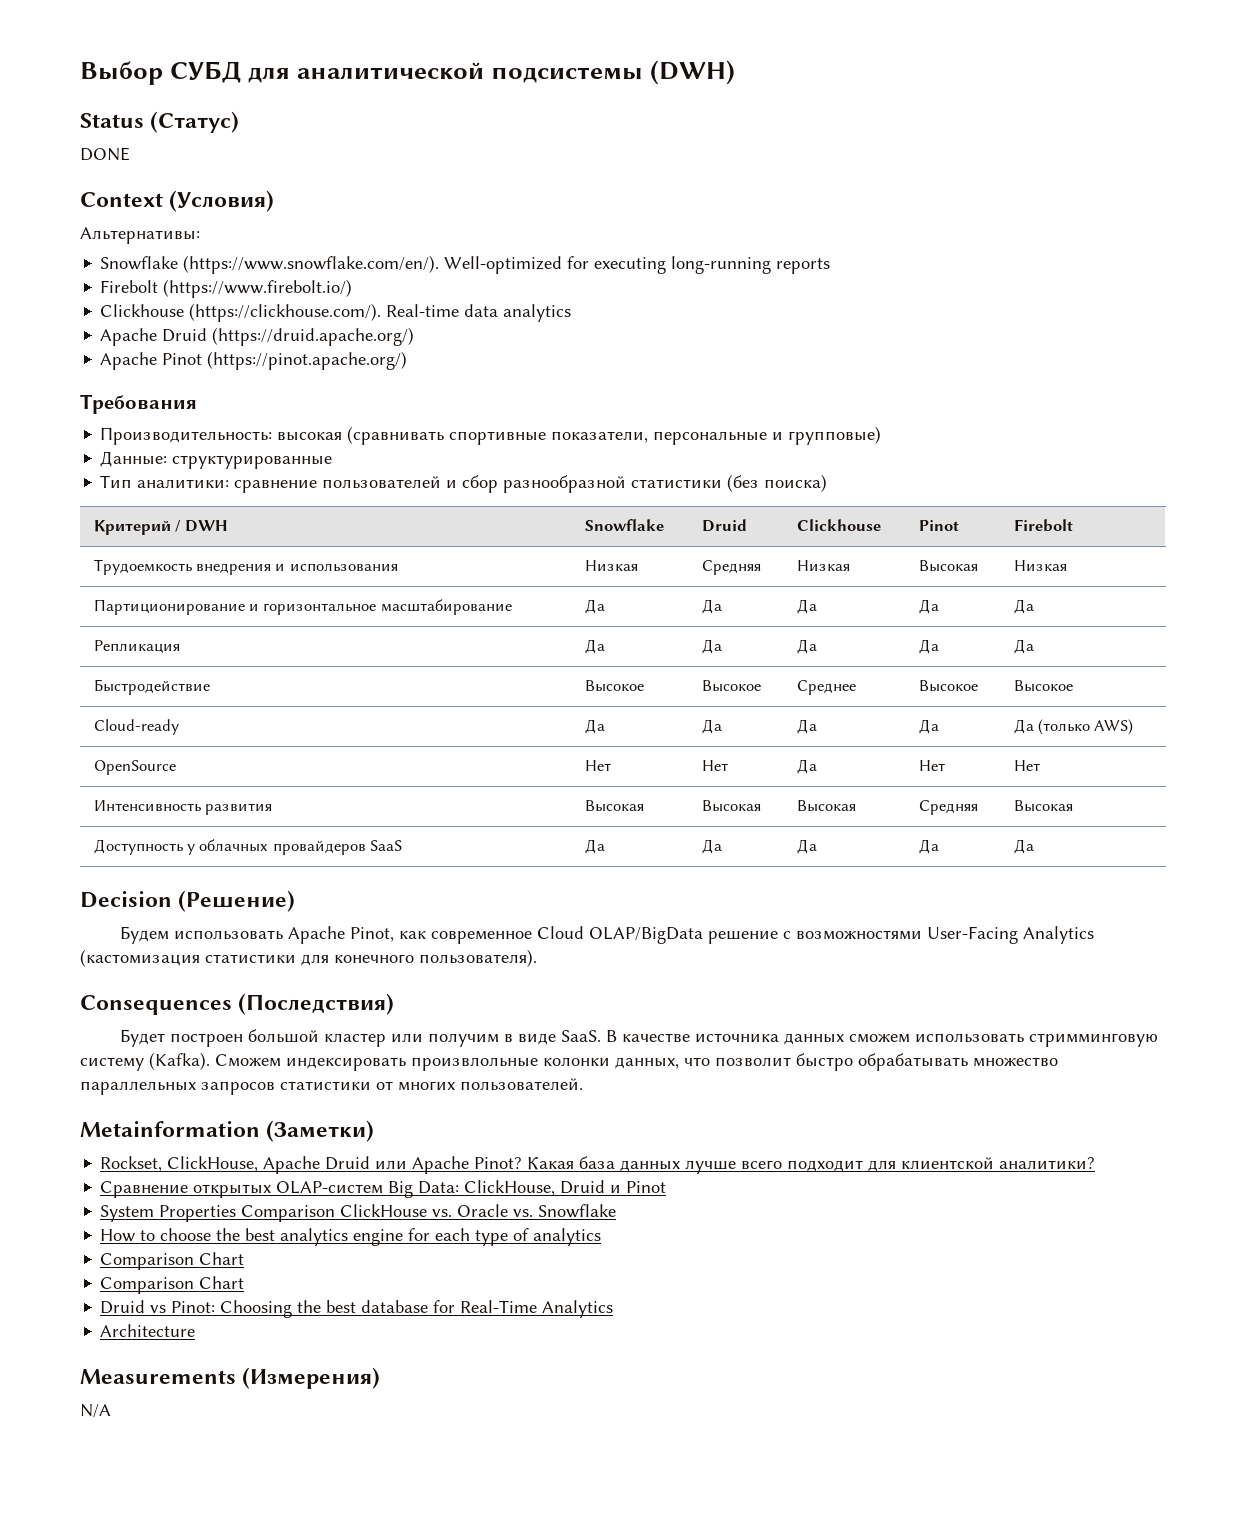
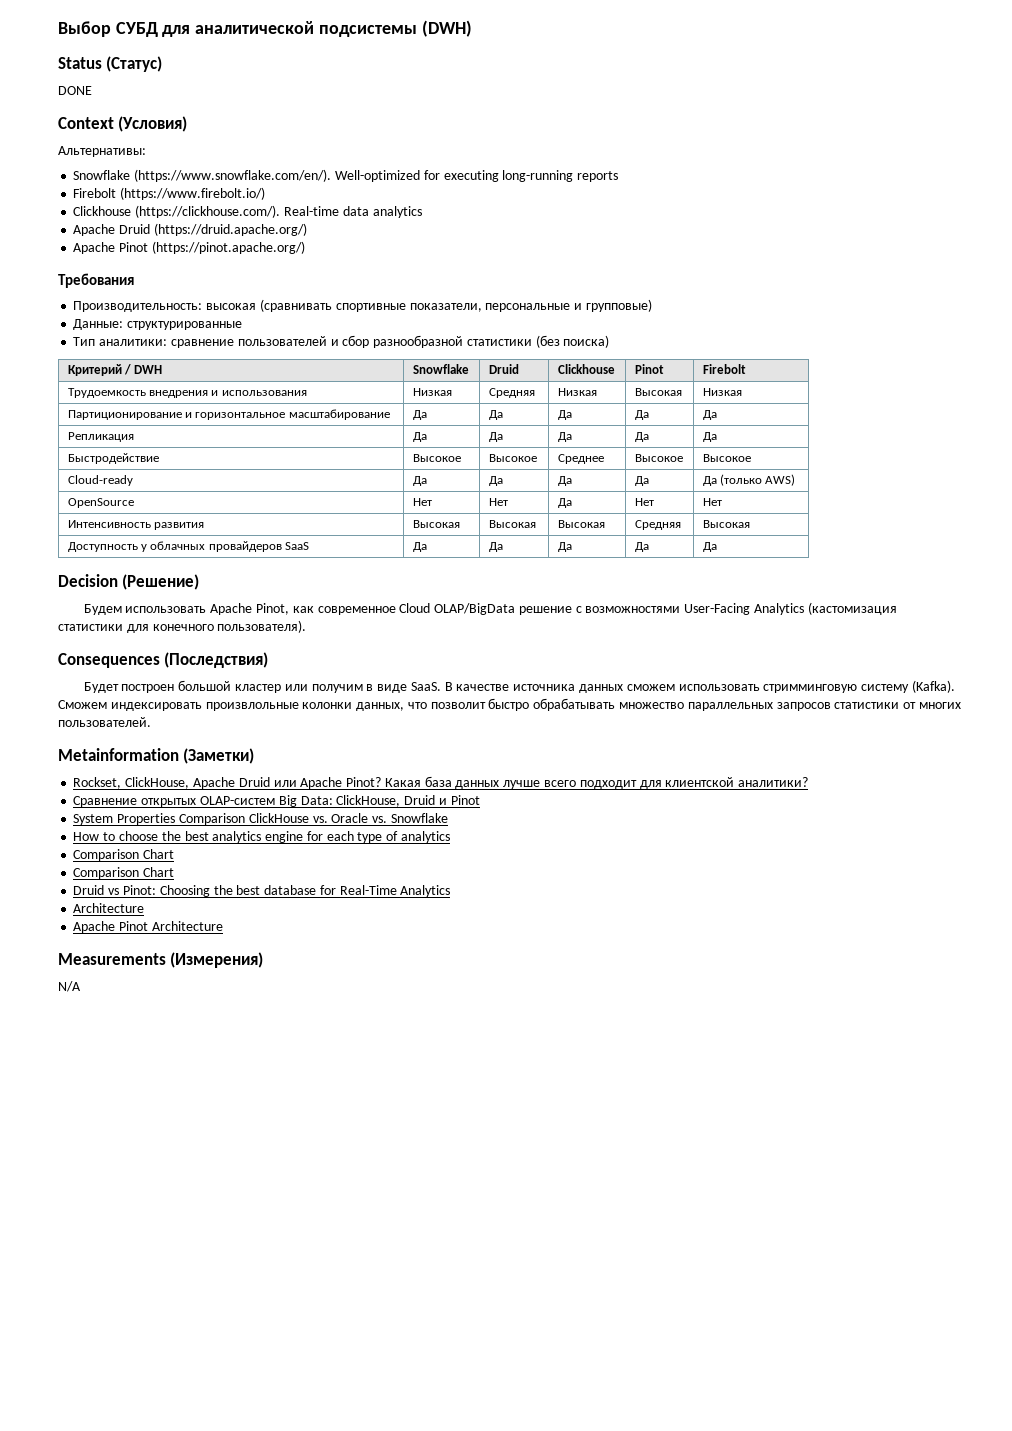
(196, 1330) none -> [73,921,223,933] // Apache Pinot Architecture

